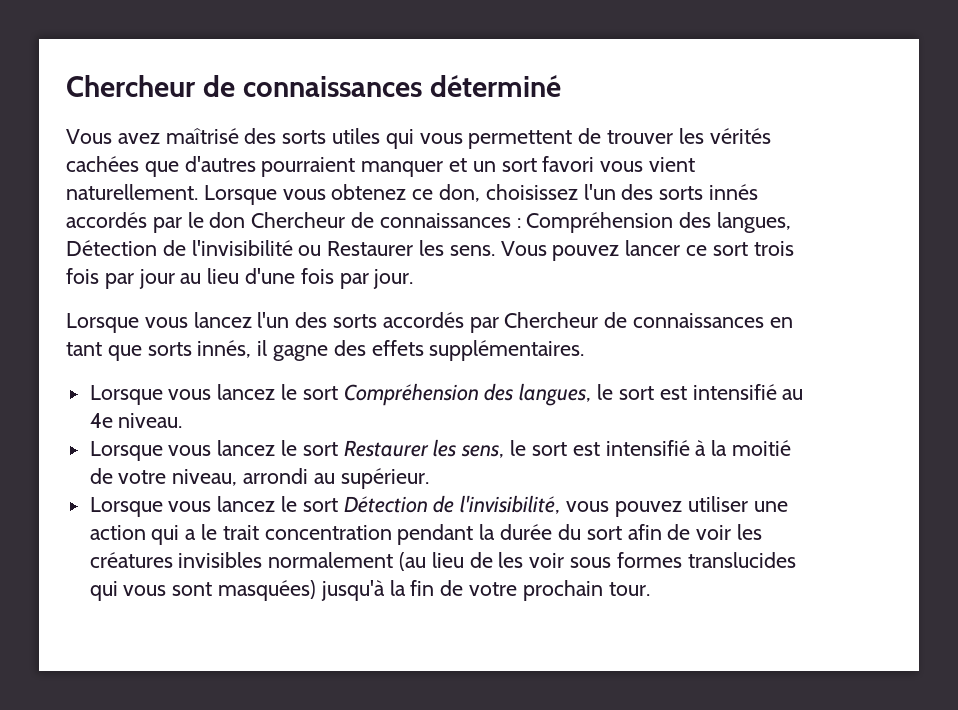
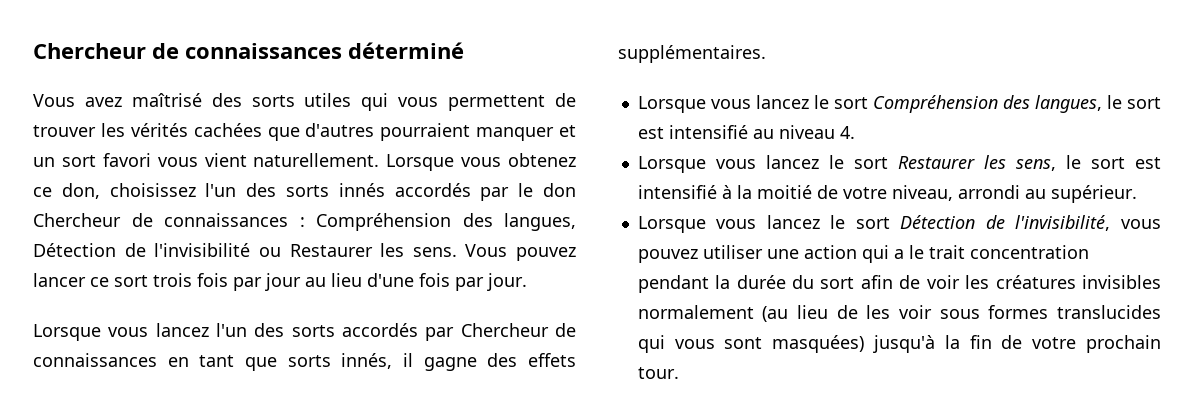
[89,413,183,428] 4e niveau. -> [778,125,855,139] niveau 4.

